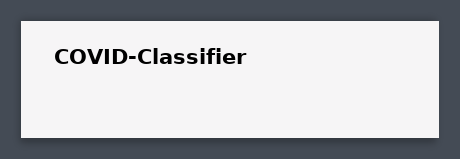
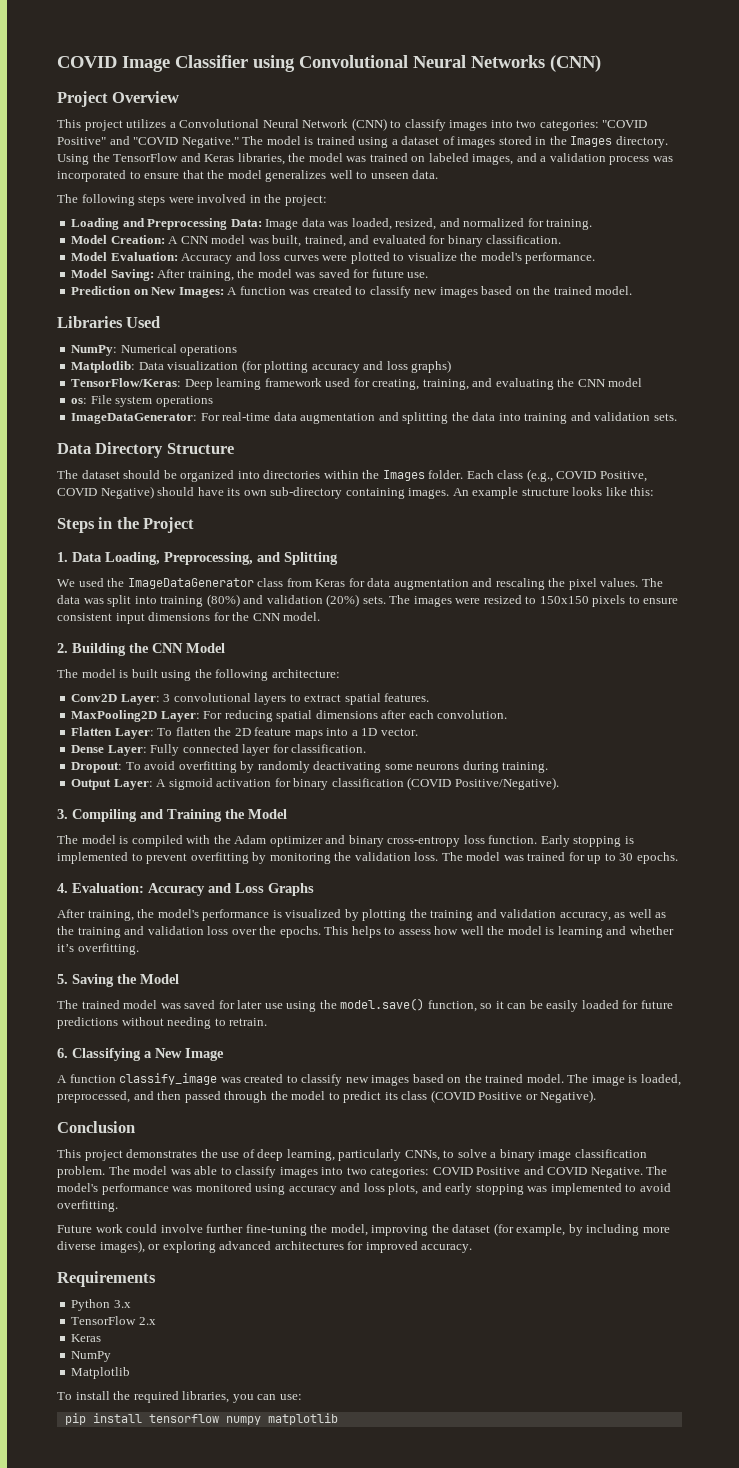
[54,48,247,64] COVID-Classifier -> [57,55,601,72] [57,91,180,107] [57,118,648,131] [57,136,668,148] [57,153,673,165] [57,170,439,182] [57,194,327,206] [71,218,593,230] [71,235,562,247] [71,252,596,264] [71,269,429,281] [71,286,633,298] [57,316,161,328] [71,344,238,356] [71,360,452,373] [71,378,643,390] [71,395,213,407] [71,412,677,424] [57,442,234,458] [57,469,647,482] [57,486,655,499] [57,517,195,533] [57,552,338,565] [57,578,663,590] [57,594,679,607] [57,612,321,624] [57,643,225,656] [57,669,340,681] [71,693,430,705] [71,710,508,722] [71,727,418,739] [71,744,367,756] [71,761,549,773] [71,777,559,790] [57,809,287,822] [57,835,634,847] [57,852,678,864] [57,883,314,896] [57,909,667,921] [57,926,674,938] [57,943,139,955] [57,974,179,987] [57,998,673,1012] [57,1017,268,1029] [57,1048,224,1061] [57,1073,681,1086] [57,1090,597,1103] [57,1121,135,1133] [57,1149,647,1161] [57,1166,668,1178] [57,1183,671,1195] [57,1200,118,1212] [57,1223,670,1236] [57,1240,473,1253] [57,1271,156,1287] [71,1299,131,1311] [71,1316,156,1325] [71,1334,102,1342] [71,1351,112,1362] [71,1367,131,1379] [57,1391,302,1403] [64,1413,338,1425] COVID Image Classifier using Convolutional Neural Networks (CNN) // Project Overview // This project utilizes a Convolutional Neural Network (CNN) to classify images into two categories: "COVID Positive" and "COVID Negative." The model is trained using a dataset of images stored in the Images directory. Using the TensorFlow and Keras libraries, the model was trained on labeled images, and a validation process was incorporated to ensure that the model generalizes well to unseen data. // The following steps were involved in the project: // Loading and Preprocessing Data: Image data was loaded, resized, and normalized for training. // Model Creation: A CNN model was built, trained, and evaluated for binary classification. // Model Evaluation: Accuracy and loss curves were plotted to visualize the model's performance. // Model Saving: After training, the model was saved for future use. // Prediction on New Images: A function was created to classify new images based on the trained model. // Libraries Used // NumPy: Numerical operations // Matplotlib: Data visualization (for plotting accuracy and loss graphs) // TensorFlow/Keras: Deep learning framework used for creating, training, and evaluating the CNN model // os: File system operations // ImageDataGenerator: For real-time data augmentation and splitting the data into training and validation sets. // Data Directory Structure // The dataset should be organized into directories within the Images folder. Each class (e.g., COVID Positive, COVID Negative) should have its own sub-directory containing images. An example structure looks like this: // Steps in the Project // 1. Data Loading, Preprocessing, and Splitting // We used the ImageDataGenerator class from Keras for data augmentation and rescaling the pixel values. The data was split into training (80%) and validation (20%) sets. The images were resized to 150x150 pixels to ensure consistent input dimensions for the CNN model. // 2. Building the CNN Model // The model is built using the following architecture: // Conv2D Layer: 3 convolutional layers to extract spatial features. // MaxPooling2D Layer: For reducing spatial dimensions after each convolution. // Flatten Layer: To flatten the 2D feature maps into a 1D vector. // Dense Layer: Fully connected layer for classification. // Dropout: To avoid overfitting by randomly deactivating some neurons during training. // Output Layer: A sigmoid activation for binary classification (COVID Positive/Negative). // 3. Compiling and Training the Model // The model is compiled with the Adam optimizer and binary cross-entropy loss function. Early stopping is implemented to prevent overfitting by monitoring the validation loss. The model was trained for up to 30 epochs. // 4. Evaluation: Accuracy and Loss Graphs // After training, the model's performance is visualized by plotting the training and validation accuracy, as well as the training and validation loss over the epochs. This helps to assess how well the model is learning and whether it’s overfitting. // 5. Saving the Model // The trained model was saved for later use using the model.save() function, so it can be easily loaded for future predictions without needing to retrain. // 6. Classifying a New Image // A function classify_image was created to classify new images based on the trained model. The image is loaded, preprocessed, and then passed through the model to predict its class (COVID Positive or Negative). // Conclusion // This project demonstrates the use of deep learning, particularly CNNs, to solve a binary image classification problem. The model was able to classify images into two categories: COVID Positive and COVID Negative. The model's performance was monitored using accuracy and loss plots, and early stopping was implemented to avoid overfitting. // Future work could involve further fine-tuning the model, improving the dataset (for example, by including more diverse images), or exploring advanced architectures for improved accuracy. // Requirements // Python 3.x // TensorFlow 2.x // Keras // NumPy // Matplotlib // To install the required libraries, you can use: // pip install tensorflow numpy matplotlib

